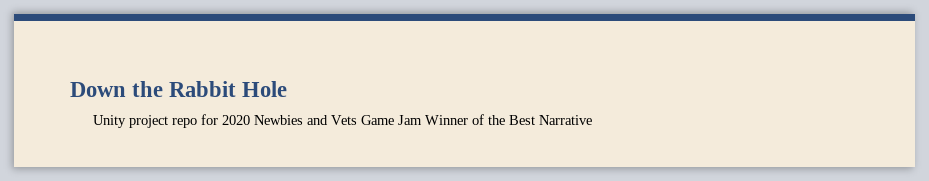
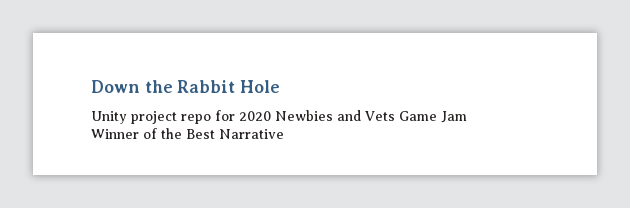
(423, 120) none -> (467, 117) //

